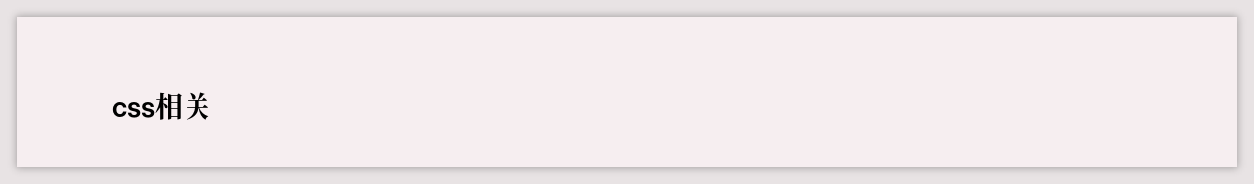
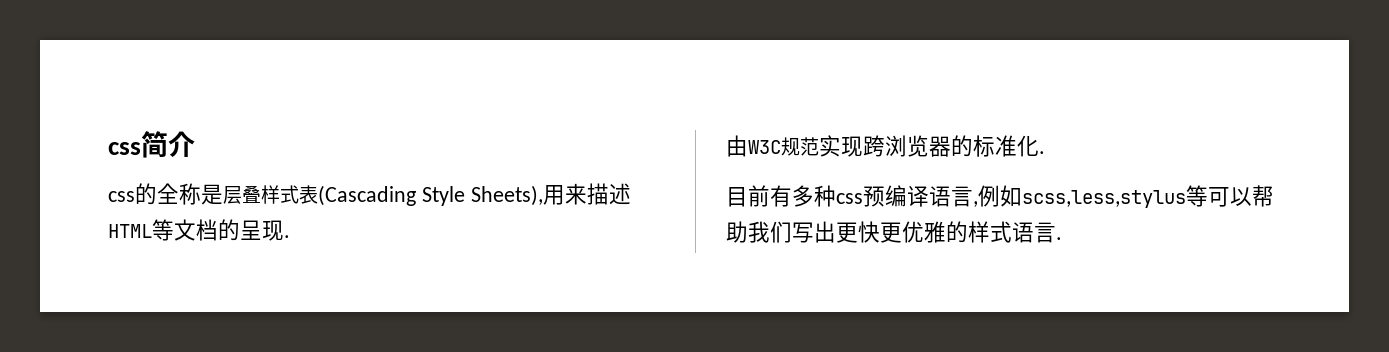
[112,92,211,120] css相关 -> [108,131,195,158] [108,183,631,206] [108,219,290,241] [726,135,1045,157] [726,185,1274,208] [726,221,1062,243] css简介 // css的全称是层叠样式表(Cascading Style Sheets),用来描述HTML等文档的呈现. // 由W3C规范实现跨浏览器的标准化. // 目前有多种css预编译语言,例如scss,less,stylus等可以帮助我们写出更快更优雅的样式语言.

